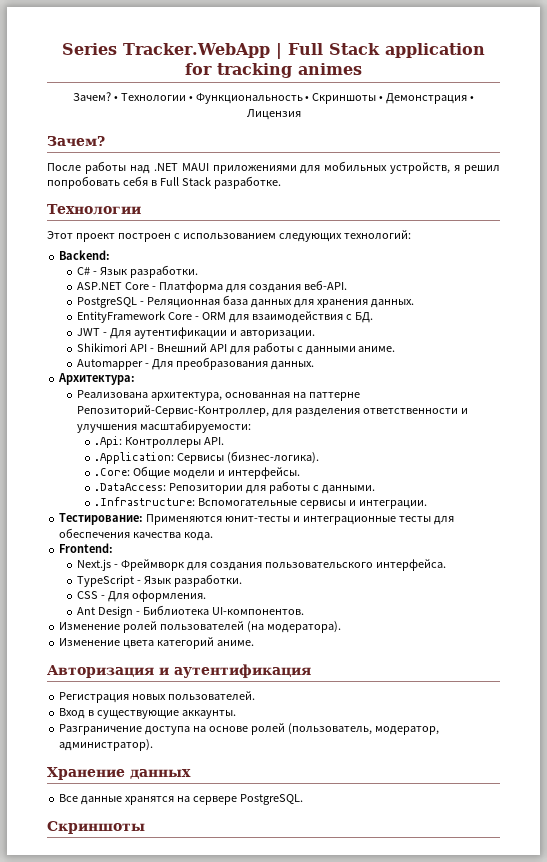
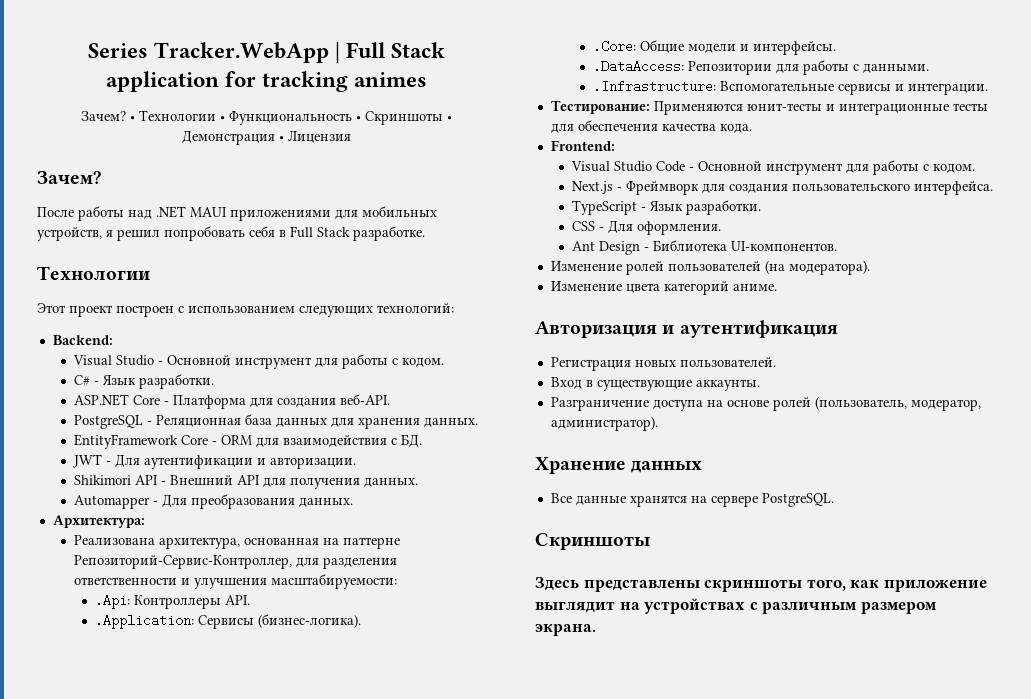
(111, 255) none -> [73,354,445,369] // Visual Studio - Основной инструмент для работы с кодом.
[252,342,396,355] работы с данными аниме. -> [290,478,419,489] получения данных.
(114, 548) none -> [571,160,976,175] // Visual Studio Code - Основной инструмент для работы с кодом.
(145, 827) none -> [535,577,987,592] [535,598,937,614] [535,624,596,636] // Здесь представлены скриншоты того, как приложение выглядит на устройствах с различным размером экрана.

